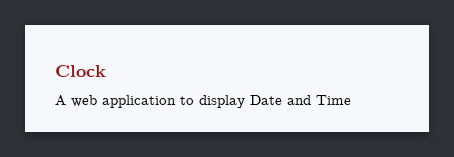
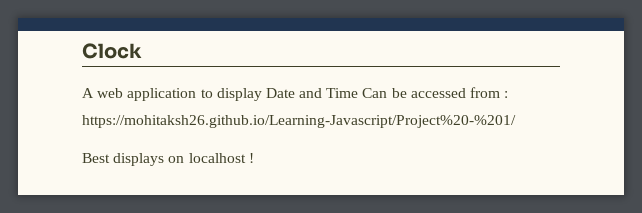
(351, 100) none -> [362,87,509,98] [82,115,516,128] [82,153,254,166] Can be accessed from : https://mohitaksh26.github.io/Learning-Javascript/Project%20-%201/ // Best displays on localhost !

